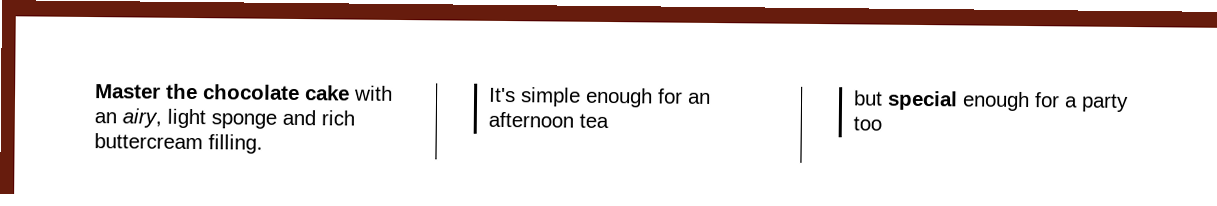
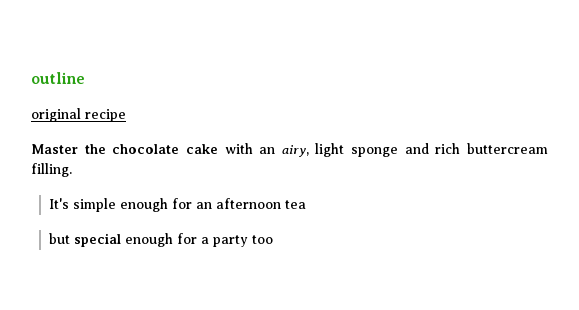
(95, 91) none -> [31,72,85,84] [31,108,126,122] outline // original recipe //

